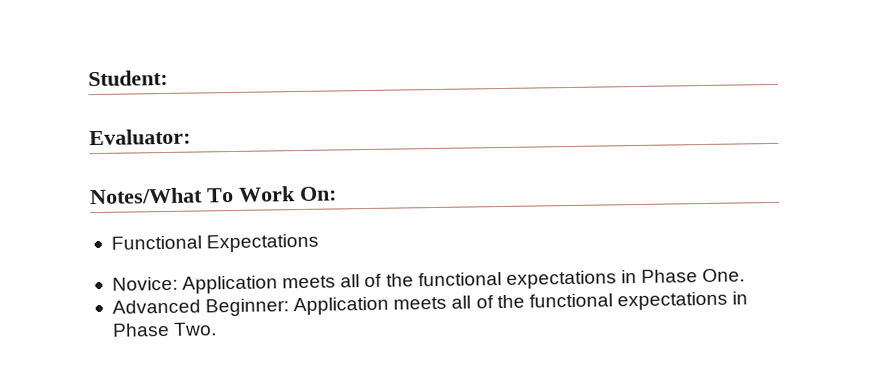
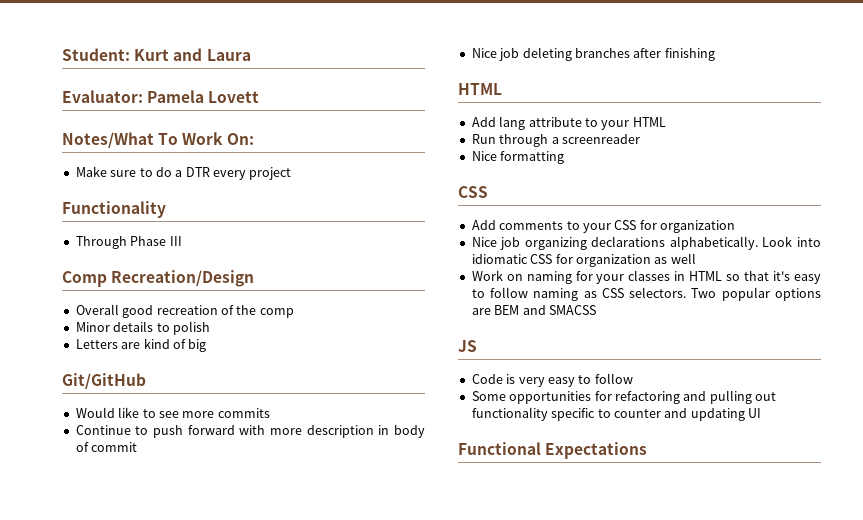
(168, 78) none -> [134,48,251,61] Kurt and Laura
(191, 137) none -> [147,90,260,103] Pamela Lovett
[110,233,320,253] [111,268,746,294] [111,291,749,317] [111,322,218,337] Functional Expectations // Novice: Application meets all of the functional expectations in Phase One. // Advanced Beginner: Application meets all of the functional expectations in Phase Two. -> [75,166,292,180] [62,201,166,218] [75,236,182,249] [62,270,255,287] [75,304,294,318] [75,321,210,335] [75,338,207,352] [62,373,146,389] [75,407,270,418] [75,425,425,438] [75,442,138,452] [471,47,715,61] [458,83,502,95] [471,116,666,130] [471,134,640,147] [471,151,565,164] [458,186,488,198] [471,220,735,233] [471,236,821,250] [471,253,696,267] [471,270,821,284] [471,287,821,301] [471,305,596,315] [458,340,477,352] [471,373,633,387] [471,390,776,404] [471,407,761,421] [458,442,648,459] Make sure to do a DTR every project // Functionality // Through Phase III // Comp Recreation/Design // Overall good recreation of the comp // Minor details to polish // Letters are kind of big // Git/GitHub // Would like to see more commits // Continue to push forward with more description in body of commit // Nice job deleting branches after finishing // HTML // Add lang attribute to your HTML // Run through a screenreader // Nice formatting // CSS // Add comments to your CSS for organization // Nice job organizing declarations alphabetically. Look into idiomatic CSS for organization as well // Work on naming for your classes in HTML so that it's easy to follow naming as CSS selectors. Two popular options are BEM and SMACSS // JS // Code is very easy to follow // Some opportunities for refactoring and pulling out functionality specific to counter and updating UI // Functional Expectations

